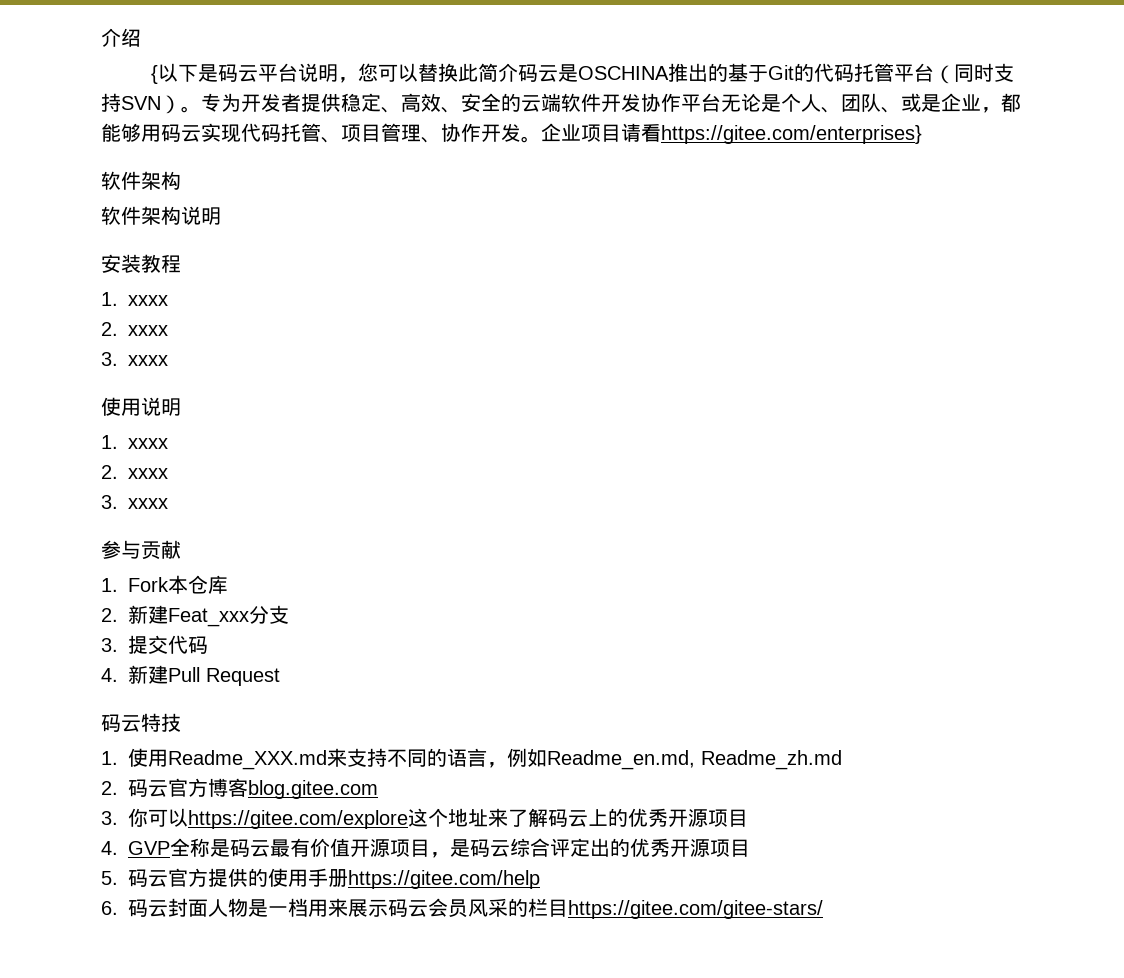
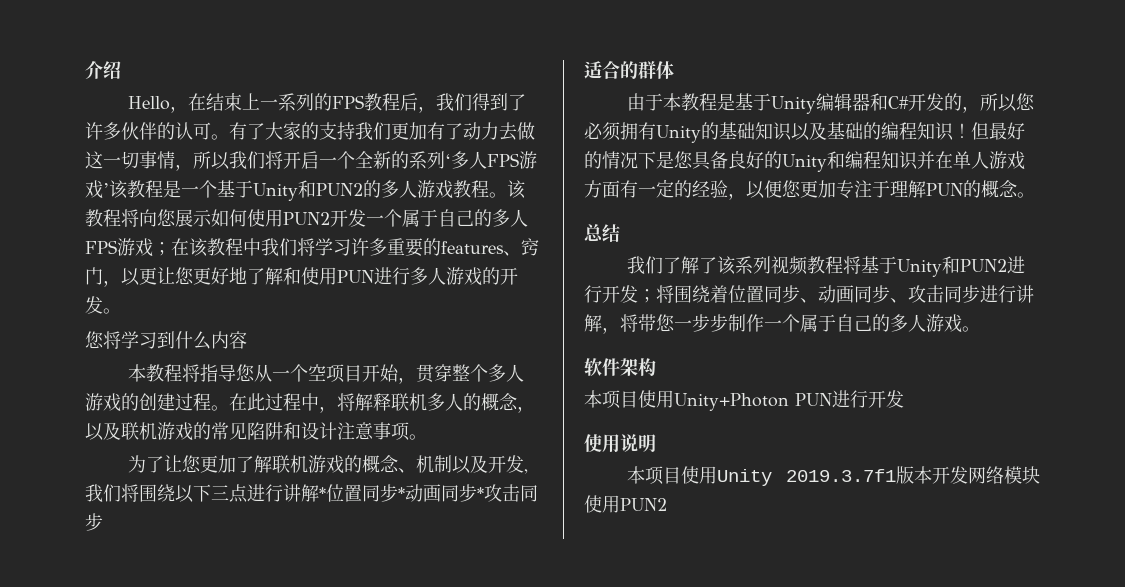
[150,63,1014,84] [101,93,1021,114] [101,123,922,144] [101,171,181,190] [101,206,221,225] [101,254,181,273] [101,292,169,306] [101,322,169,336] [101,352,169,366] [101,397,181,416] [101,435,169,449] [101,465,169,479] [101,495,169,509] [101,540,181,560] [101,575,229,594] [101,605,290,627] [101,635,209,654] [101,665,281,686] [101,713,181,732] [101,748,843,770] [101,778,379,799] [101,808,749,829] [101,838,751,858] [101,868,541,889] [101,898,824,919] {以下是码云平台说明，您可以替换此简介码云是OSCHINA推出的基于Git的代码托管平台（同时支持SVN）。专为开发者提供稳定、高效、安全的云端软件开发协作平台无论是个人、团队、或是企业，都能够用码云实现代码托管、项目管理、协作开发。企业项目请看https://gitee.com/enterprises} // 软件架构 // 软件架构说明 // 安装教程 // 1. xxxx // 2. xxxx // 3. xxxx // 使用说明 // 1. xxxx // 2. xxxx // 3. xxxx // 参与贡献 // 1. Fork本仓库 // 2.新建Feat_xxx分支 // 3.提交代码 // 4.新建Pull Request // 码云特技 // 1.使用Readme_XXX.md来支持不同的语言，例如Readme_en.md, Readme_zh.md // 2.码云官方博客blog.gitee.com // 3.你可以https://gitee.com/explore这个地址来了解码云上的优秀开源项目 // 4. GVP全称是码云最有价值开源项目，是码云综合评定出的优秀开源项目 // 5.码云官方提供的使用手册https://gitee.com/help // 6.码云封面人物是一档用来展示码云会员风采的栏目https://gitee.com/gitee-stars/ -> [128,93,527,113] [85,122,535,141] [85,151,537,171] [85,180,526,201] [85,209,528,227] [85,238,539,257] [85,267,518,287] [85,296,121,314] [85,331,247,350] [128,364,525,384] [85,393,535,413] [85,422,427,441] [128,455,529,474] [85,484,538,503] [85,513,103,531] [584,61,674,79] [627,93,1036,114] [584,122,1025,143] [584,151,1025,172] [584,179,1035,200] [584,224,620,243] [627,256,1026,277] [584,285,1034,303] [584,314,980,334] [584,358,656,376] [584,390,904,411] [584,434,656,453] [627,466,1040,486] [584,495,667,513] Hello，在结束上一系列的FPS教程后，我们得到了许多伙伴的认可。有了大家的支持我们更加有了动力去做这一切事情，所以我们将开启一个全新的系列‘多人FPS游戏’该教程是一个基于Unity和PUN2的多人游戏教程。该教程将向您展示如何使用PUN2开发一个属于自己的多人FPS游戏；在该教程中我们将学习许多重要的features、窍门，以更让您更好地了解和使用PUN进行多人游戏的开发。 // 您将学习到什么内容 // 本教程将指导您从一个空项目开始，贯穿整个多人游戏的创建过程。在此过程中，将解释联机多人的概念，以及联机游戏的常见陷阱和设计注意事项。 // 为了让您更加了解联机游戏的概念、机制以及开发,我们将围绕以下三点进行讲解*位置同步*动画同步*攻击同步 // 适合的群体 // 由于本教程是基于Unity编辑器和C#开发的，所以您必须拥有Unity的基础知识以及基础的编程知识！但最好的情况下是您具备良好的Unity和编程知识并在单人游戏方面有一定的经验，以便您更加专注于理解PUN的概念。 // 总结 // 我们了解了该系列视频教程将基于Unity和PUN2进行开发；将围绕着位置同步、动画同步、攻击同步进行讲解，将带您一步步制作一个属于自己的多人游戏。 // 软件架构 // 本项目使用Unity+Photon PUN进行开发 // 使用说明 // 本项目使用Unity 2019.3.7f1版本开发网络模块使用PUN2

